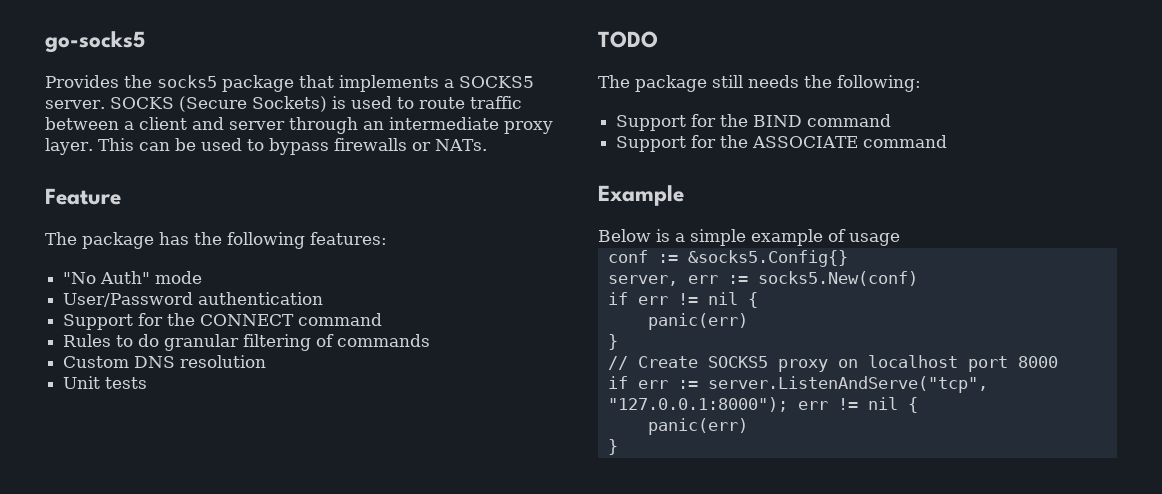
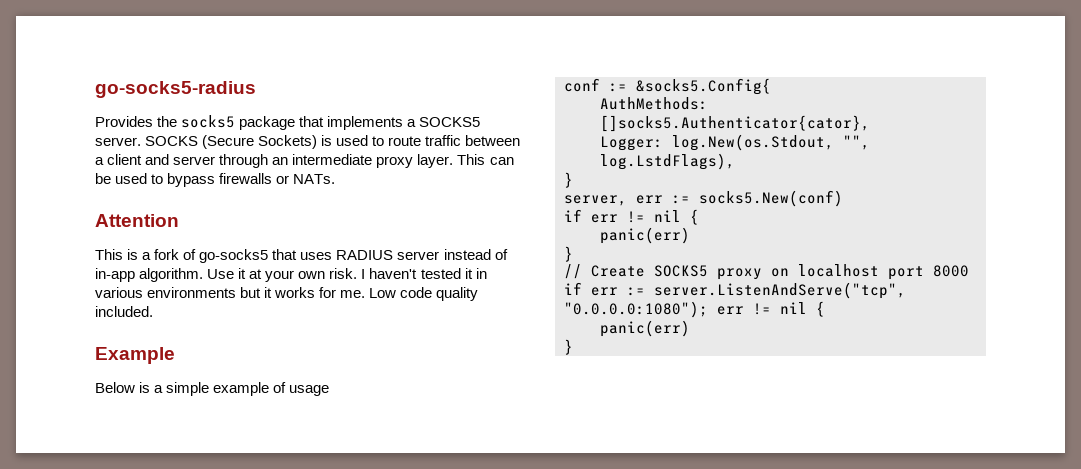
[45,31,145,53] go-socks5 -> [95,81,256,98] go-socks5-radius
[45,188,121,205] [45,232,387,249] [63,271,203,284] [63,292,324,307] [63,313,383,330] [63,334,431,351] [63,355,267,368] [63,376,148,389] [598,31,658,48] [598,75,921,92] [616,114,892,131] [616,135,948,152] Feature // The package has the following features: // "No Auth" mode // User/Password authentication // Support for the CONNECT command // Rules to do granular filtering of commands // Custom DNS resolution // Unit tests // TODO // The package still needs the following: // Support for the BIND command // Support for the ASSOCIATE command -> [95,214,179,227] [95,249,508,263] [95,268,487,282] [95,287,479,301] [95,306,153,317] Attention // This is a fork of go-socks5 that uses RADIUS server instead of in-app algorithm. Use it at your own risk. I haven't tested it in various environments but it works for me. Low code quality included.
[687,250,848,267] &socks5.Config{} -> [636,78,771,95] [600,97,708,110] [600,115,870,132] [600,134,870,151] [600,153,735,170] [564,172,573,188] &socks5.Config{ // AuthMethods: []socks5.Authenticator{cator}, // Logger: log.New(os.Stdout, "", log.LstdFlags), // }
[607,397,788,412] "127.0.0.1:8000"); -> [564,301,708,318] "0.0.0.0:1080");

